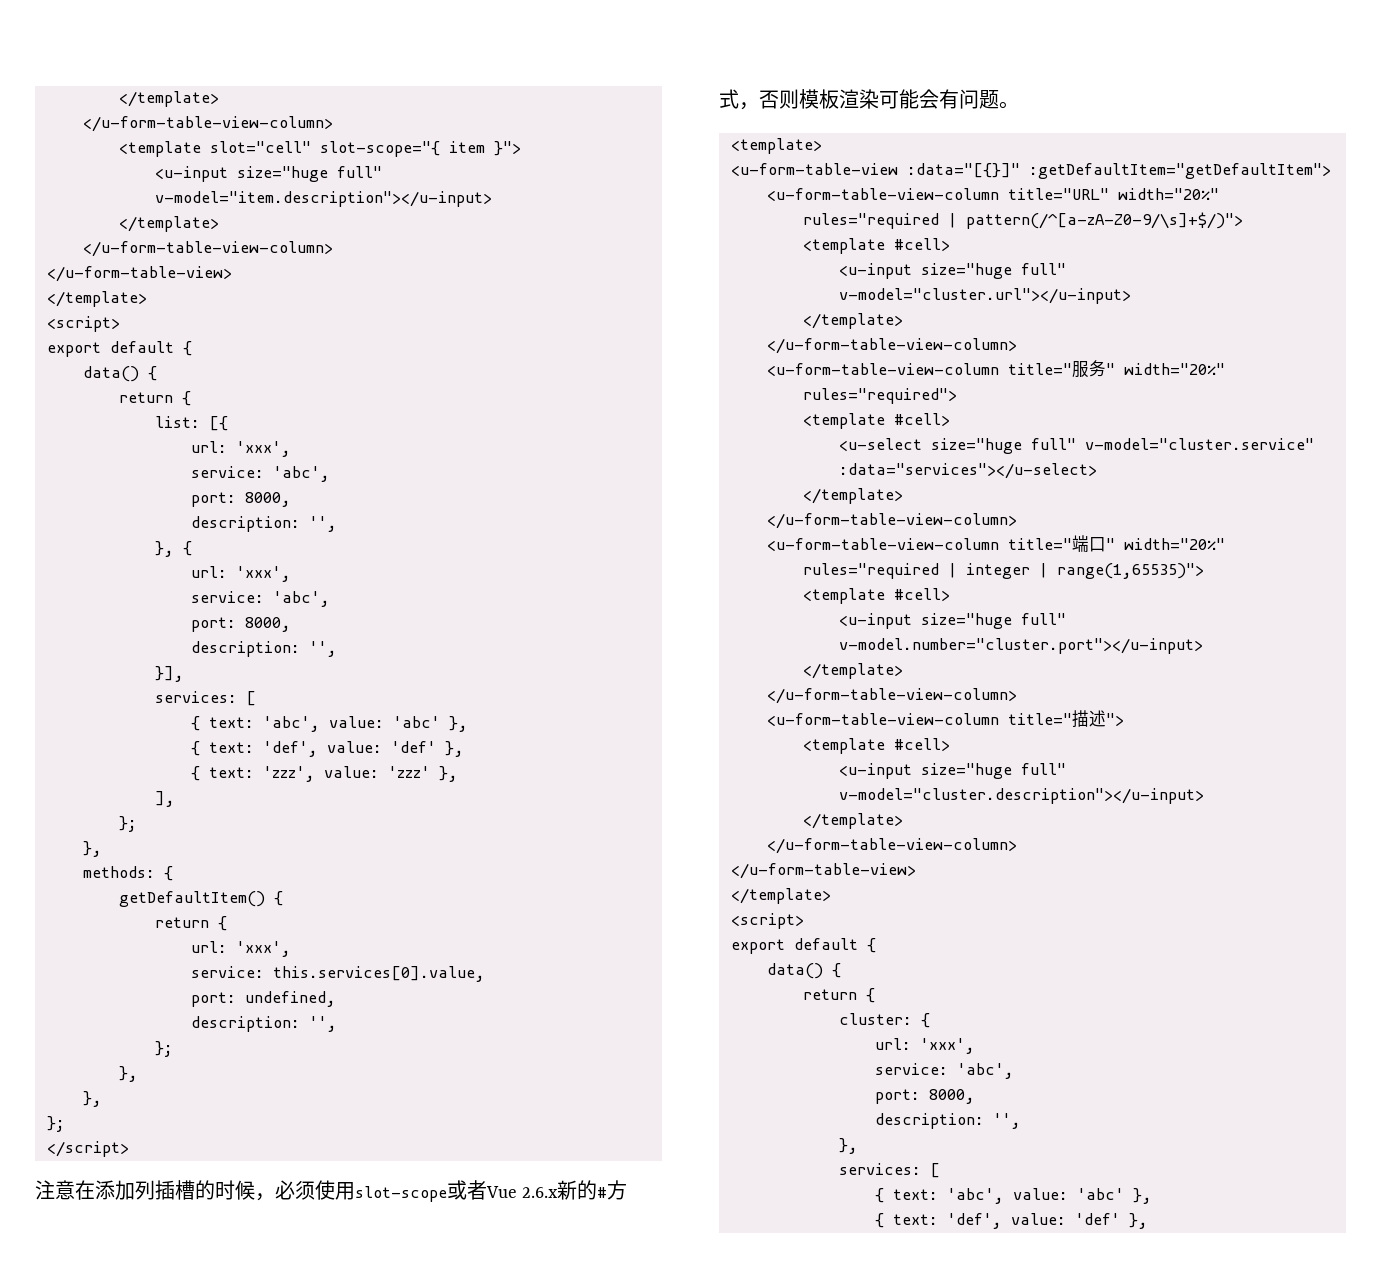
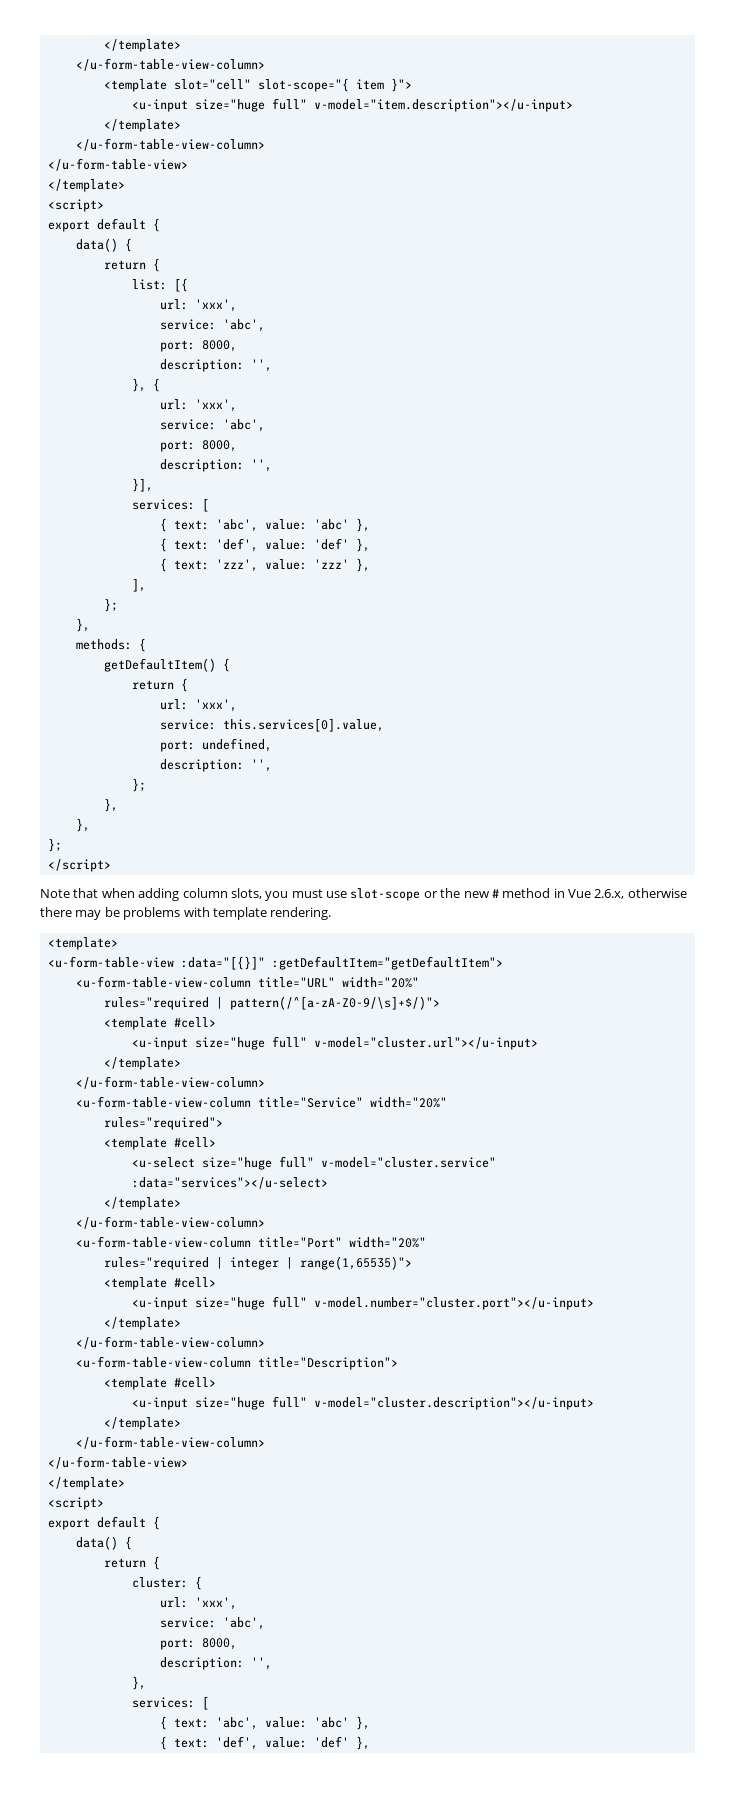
[35,1180,628,1202] [719,89,1019,110] 注意在添加列插槽的时候，必须使用slot-scope或者Vue 2.6.x新的#方式，否则模板渲染可能会有问题。 -> [40,888,687,901] [40,907,332,920] Note that when adding column slots, you must use slot-scope or the new # method in Vue 2.6.x, otherwise there may be problems with template rendering.
[1008,360,1115,378] title="服务" -> [257,1097,363,1108] title="Service"
[1008,535,1115,552] title="端口" -> [257,1237,342,1248] title="Port"
[1008,710,1124,728] title="描述"> -> [257,1357,398,1370] title="Description">

